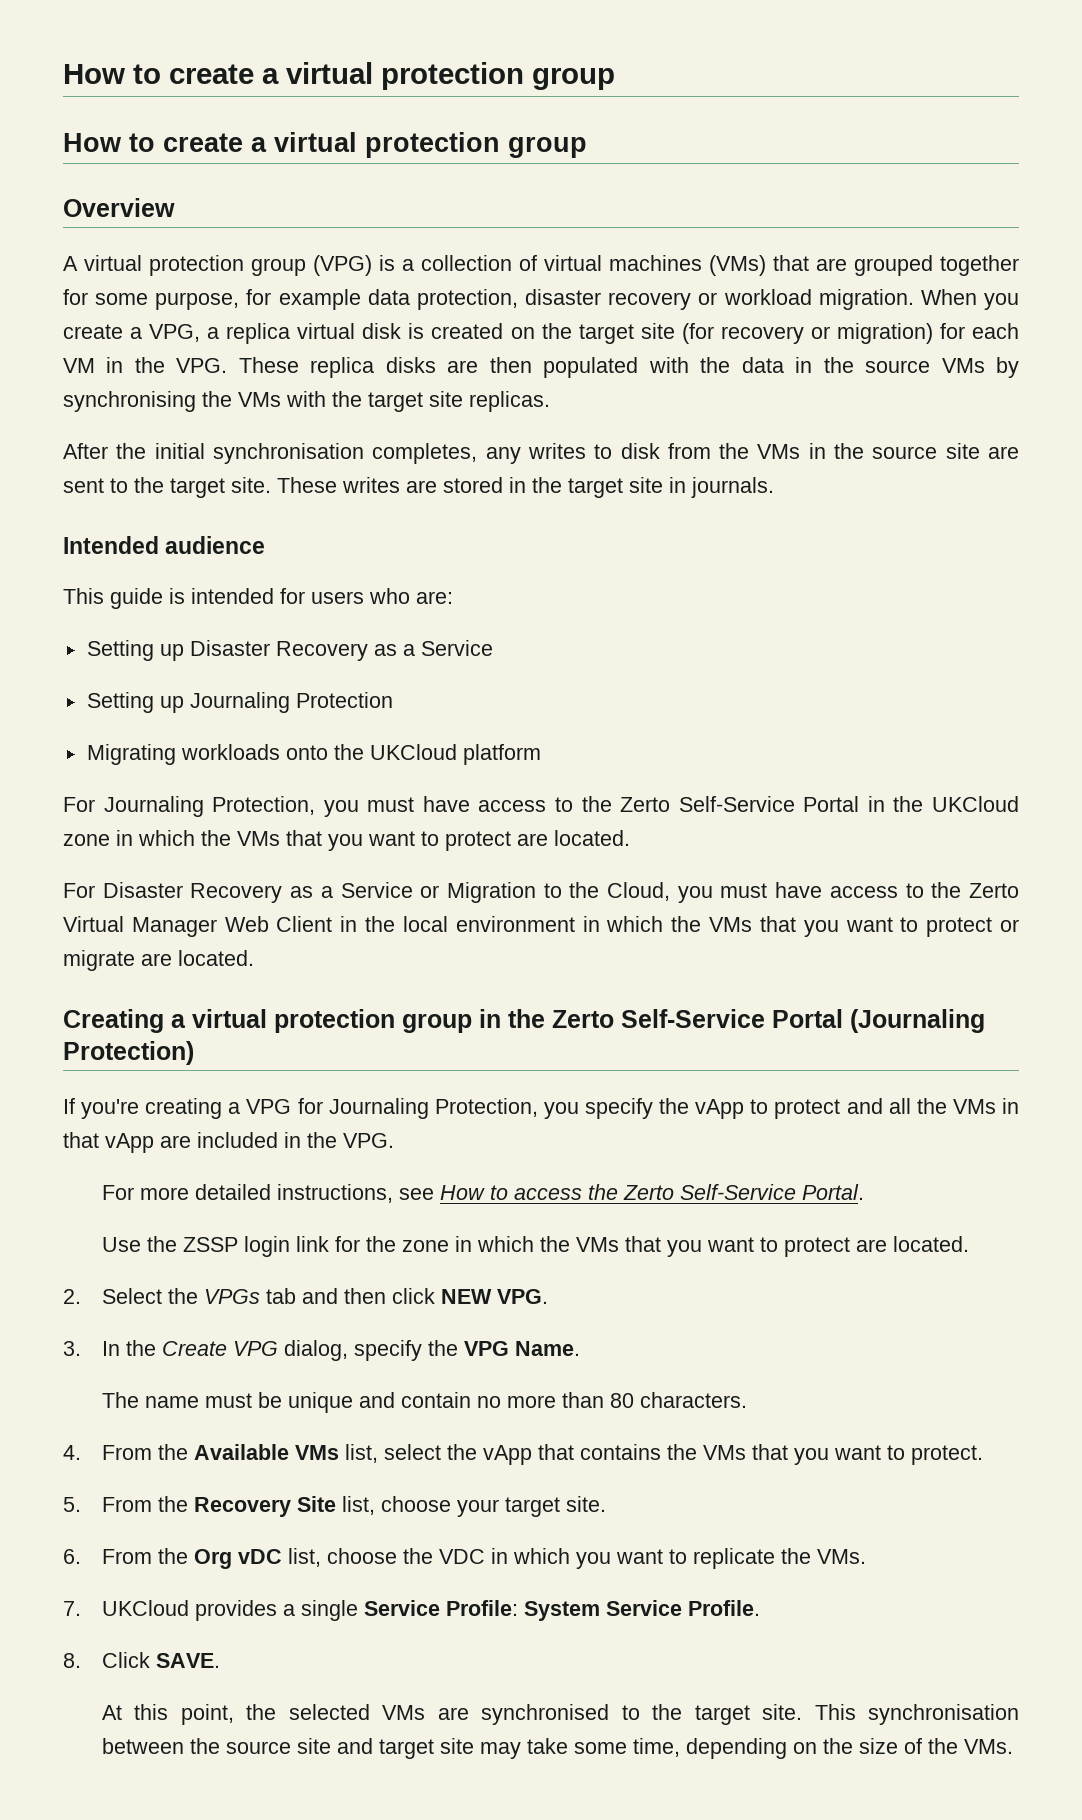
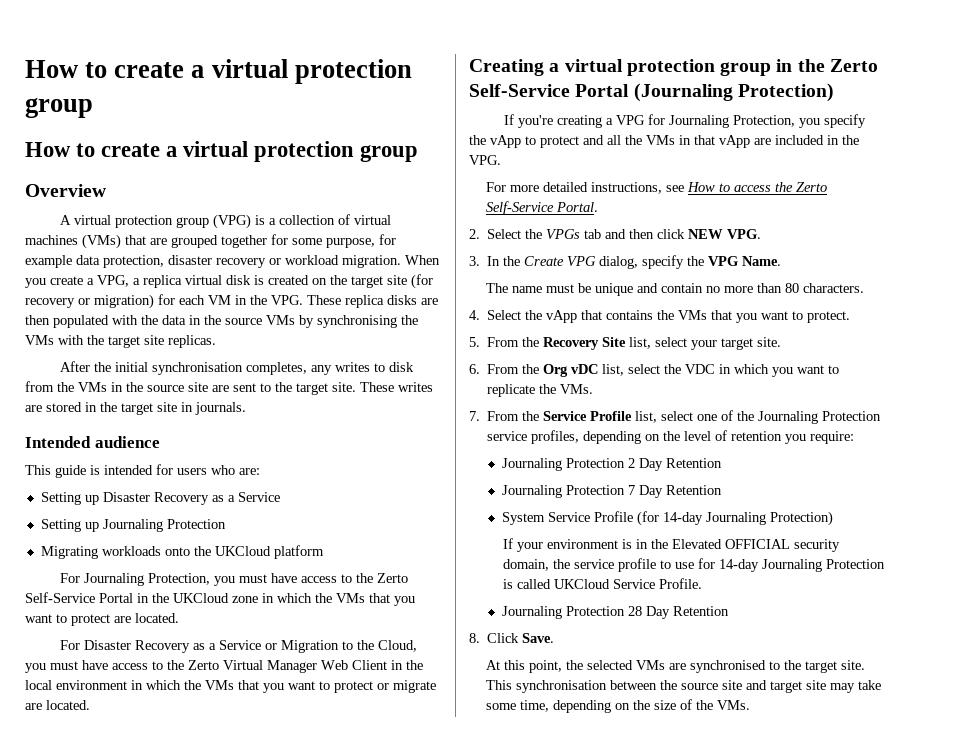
[101,1236,969,1257] // Use the ZSSP login link for the zone in which the VMs that you want to protect are located. -> (599, 207) none
[101,1444,441,1463] From the Available VMs list, select -> [487,310,522,320] Select
[380,1496,451,1512] choose -> [655,337,688,347] select
[326,1548,397,1564] choose -> [628,364,661,374] select
[101,1600,760,1621] UKCloud provides a single Service Profile: System Service Profile. -> [487,410,882,424] [487,430,855,444] [502,458,723,471] [502,485,723,498] [502,511,834,526] [503,538,841,552] [503,558,886,572] [503,578,703,589] [502,606,730,619] From the Service Profile list, select one of the Journaling Protection service profiles, depending on the level of retention you require: // Journaling Protection 2 Day Retention // Journaling Protection 7 Day Retention // System Service Profile (for 14-day Journaling Protection) // If your environment is in the Elevated OFFICIAL security domain, the service profile to use for 14-day Journaling Protection is called UKCloud Service Profile. // Journaling Protection 28 Day Retention
[155,1653,220,1668] SAVE. -> [522,633,555,643] Save.

